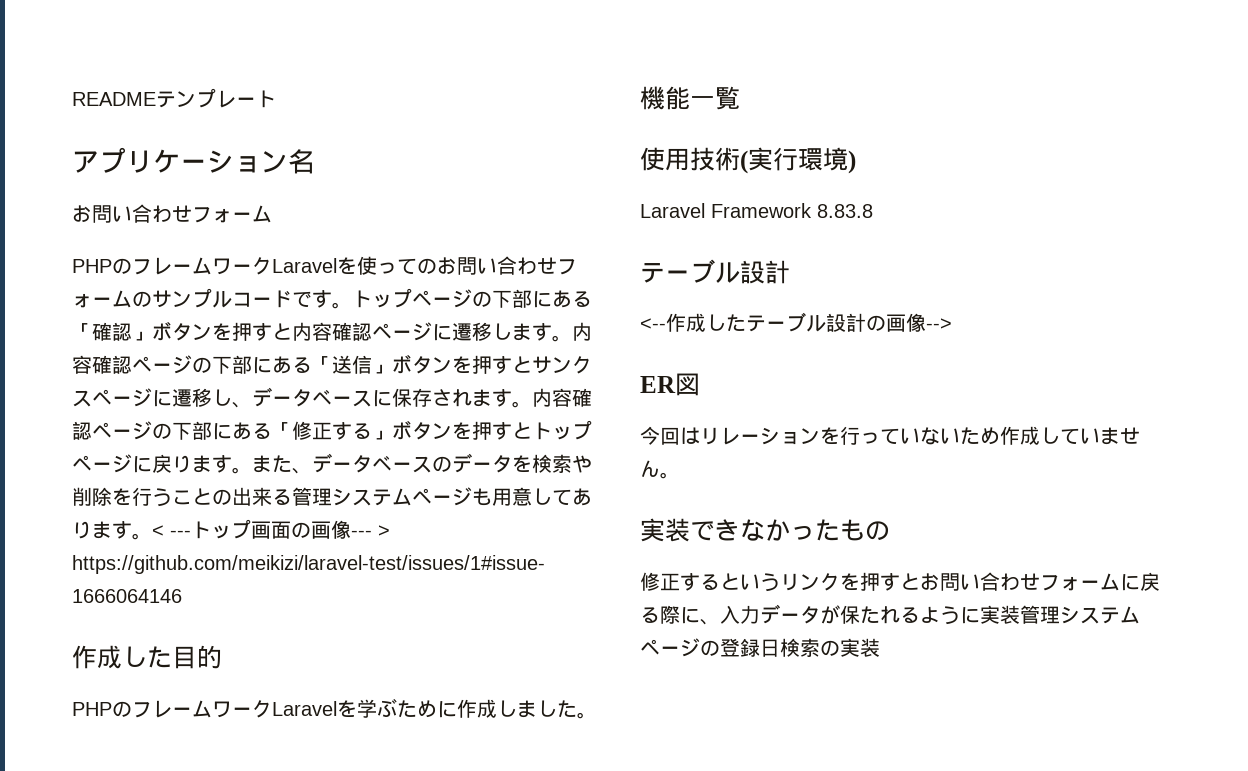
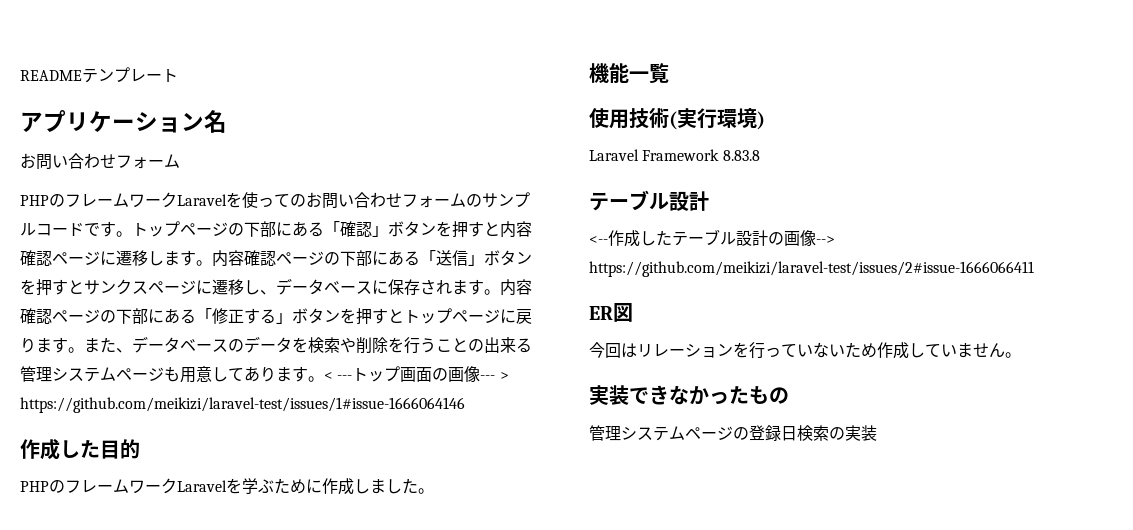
(952, 324) none -> [589,261,1034,277] https://github.com/meikizi/laravel-test/issues/2#issue-1666066411
[640,572,1160,592] [640,604,1020,625] 修正するというリンクを押すとお問い合わせフォームに戻る際に、入力データが保たれるように実装 -> (789, 395) none

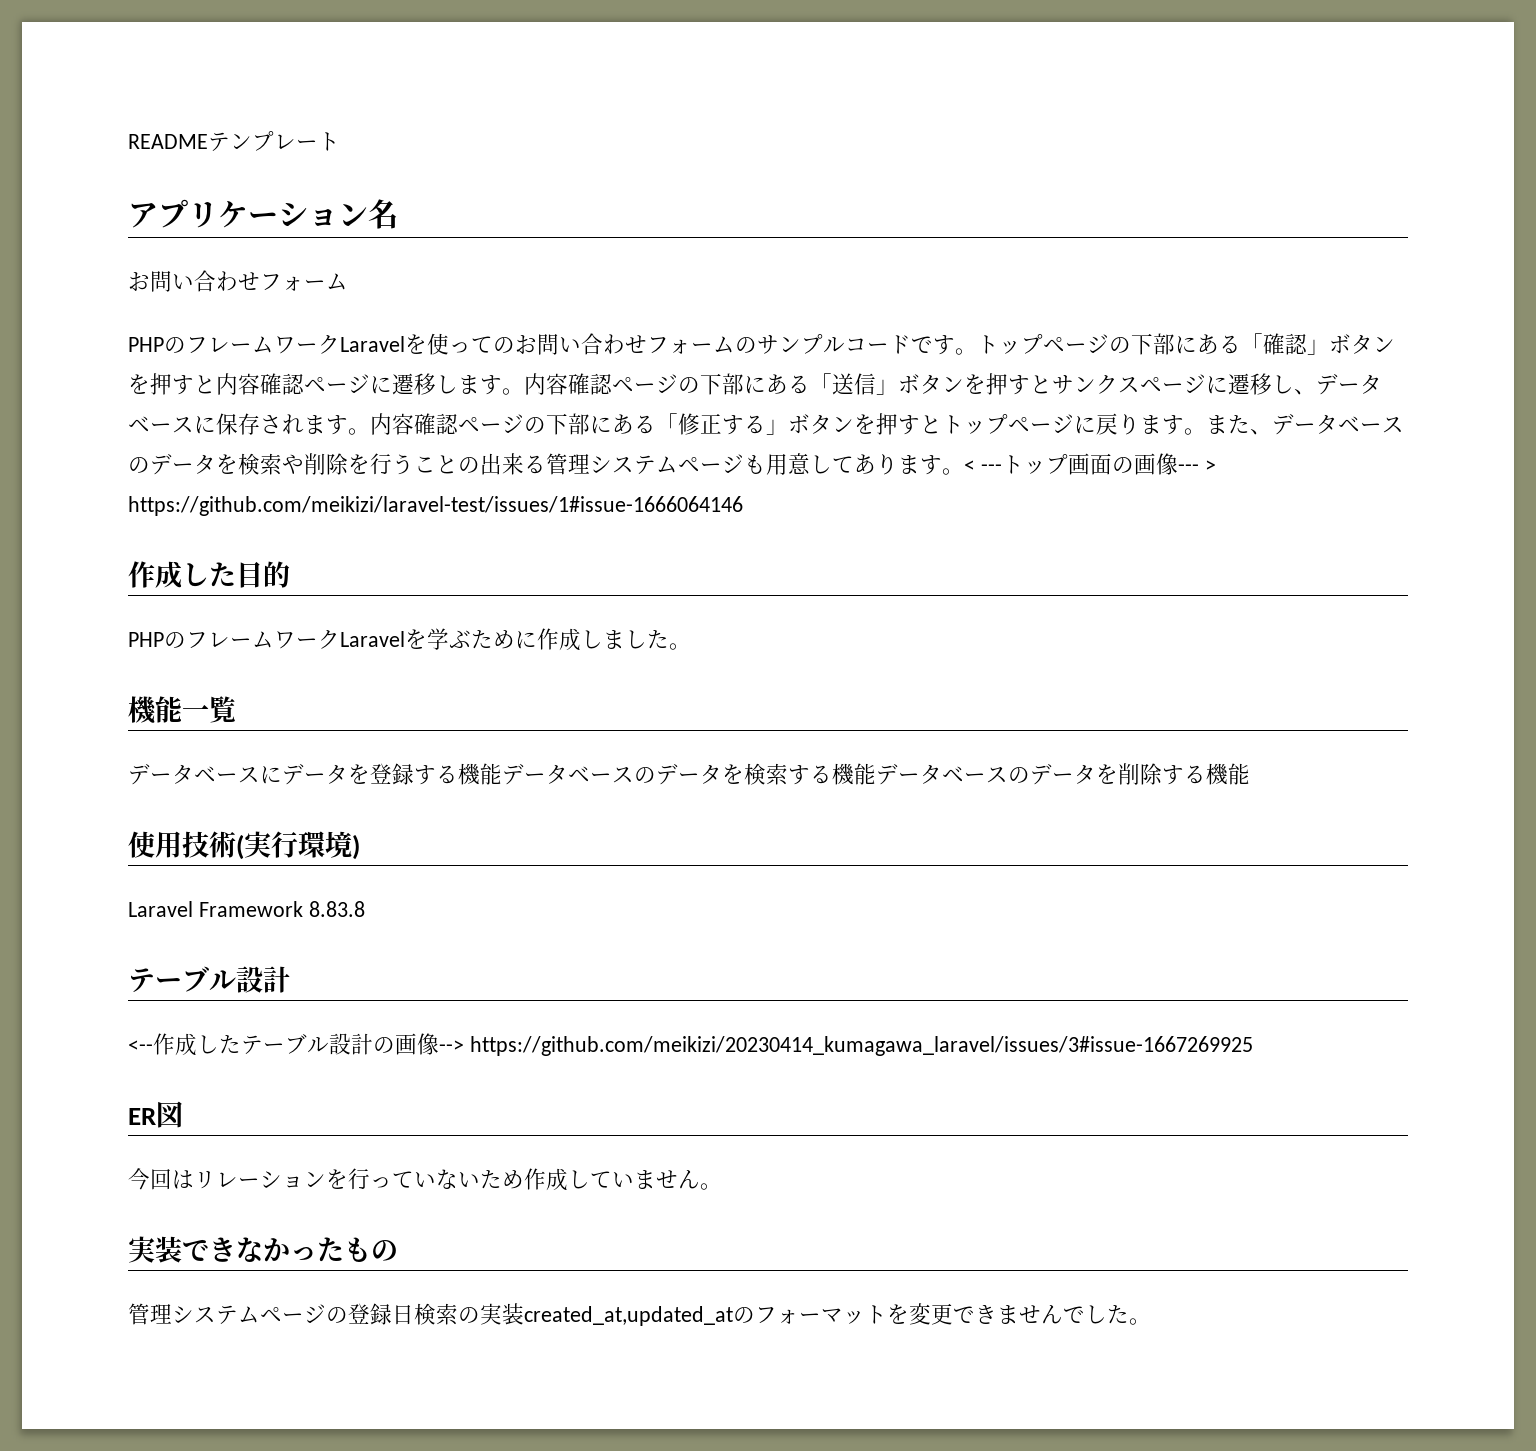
(669, 73) none -> [128,763,1250,785] // データベースにデータを登録する機能データベースのデータを検索する機能データベースのデータを削除する機能
[589,261,1034,277] https://github.com/meikizi/laravel-test/issues/2#issue-1666066411 -> [469,1036,1253,1056] https://github.com/meikizi/20230414_kumagawa_laravel/issues/3#issue-1667269925
(877, 433) none -> [524,1303,1151,1326] created_at,updated_atのフォーマットを変更できませんでした。

